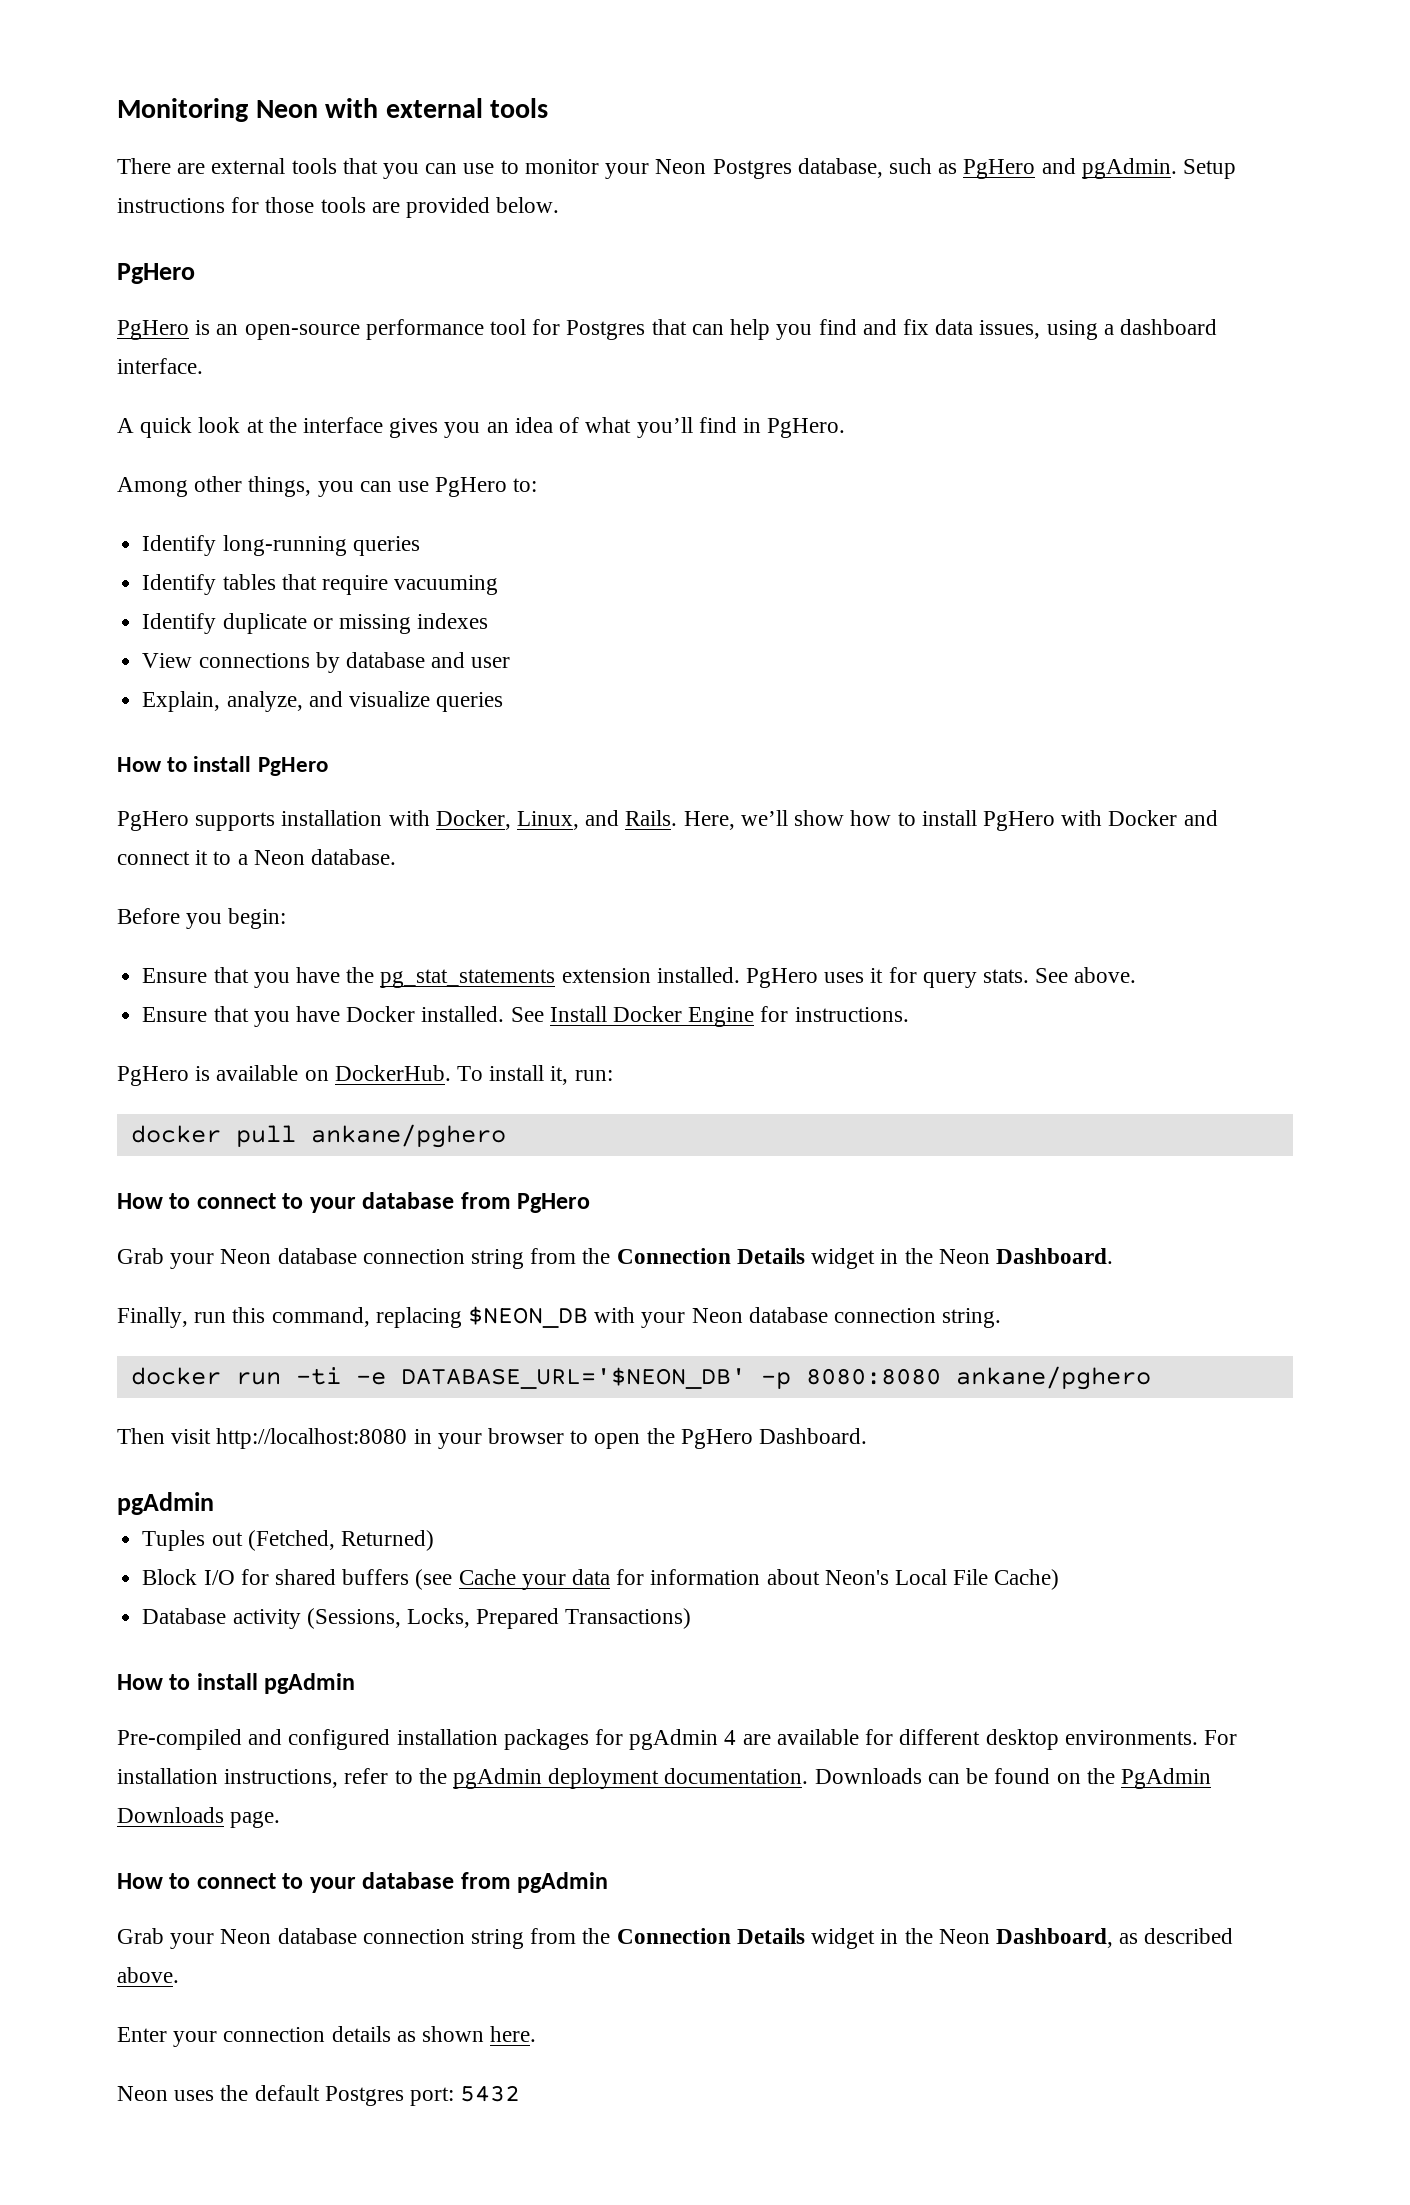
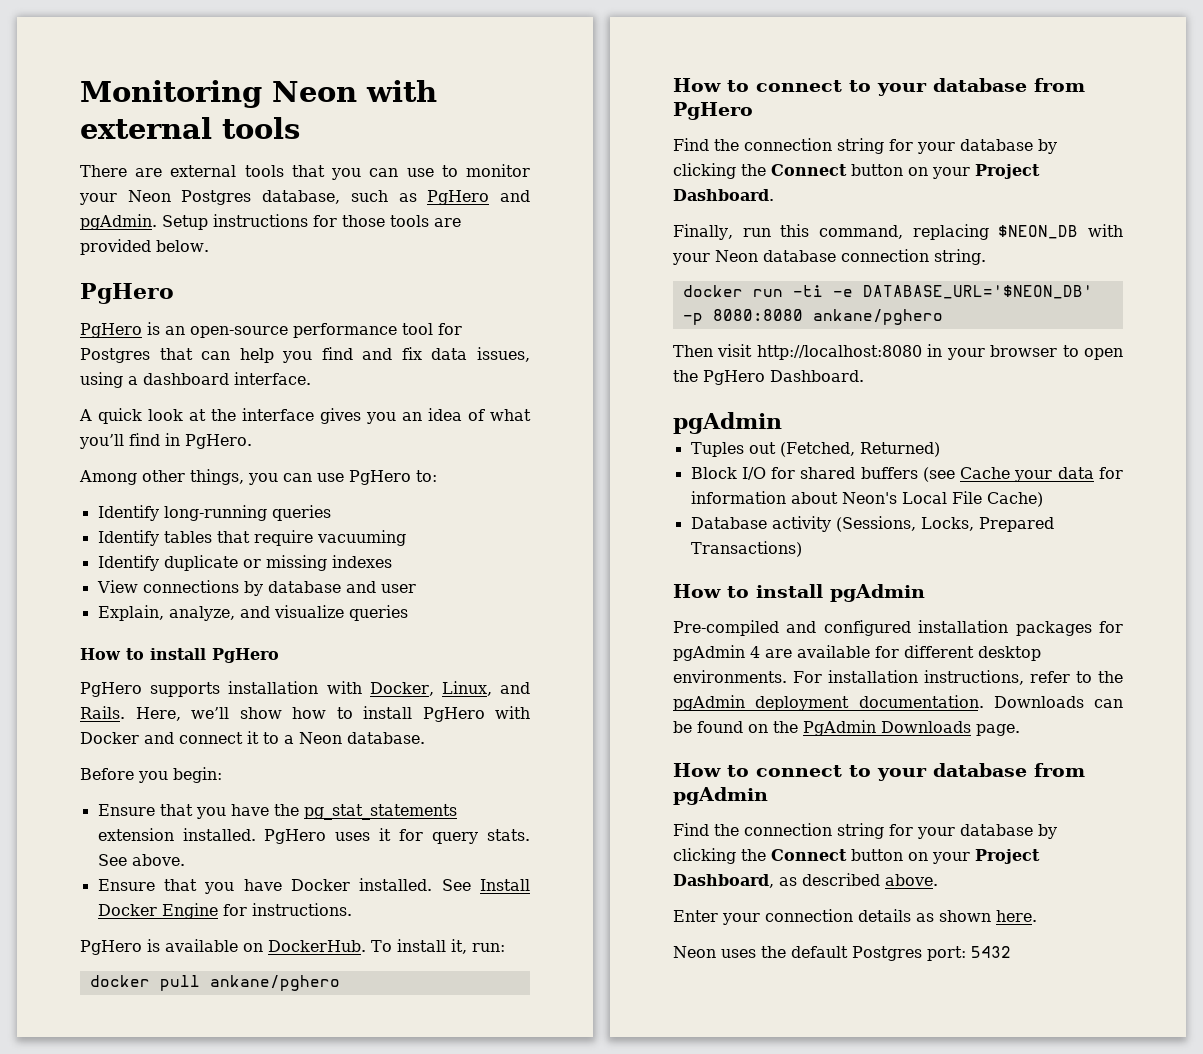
[117,1248,990,1269] Grab your Neon database connection string from the Connection Details widget in the Neon -> [673,138,1057,154] [673,163,1040,179] Find the connection string for your database by clicking the Connect button on your Project
[117,1928,990,1949] Grab your Neon database connection string from the Connection Details widget in the Neon -> [673,823,1057,839] [673,848,1040,864] Find the connection string for your database by clicking the Connect button on your Project

